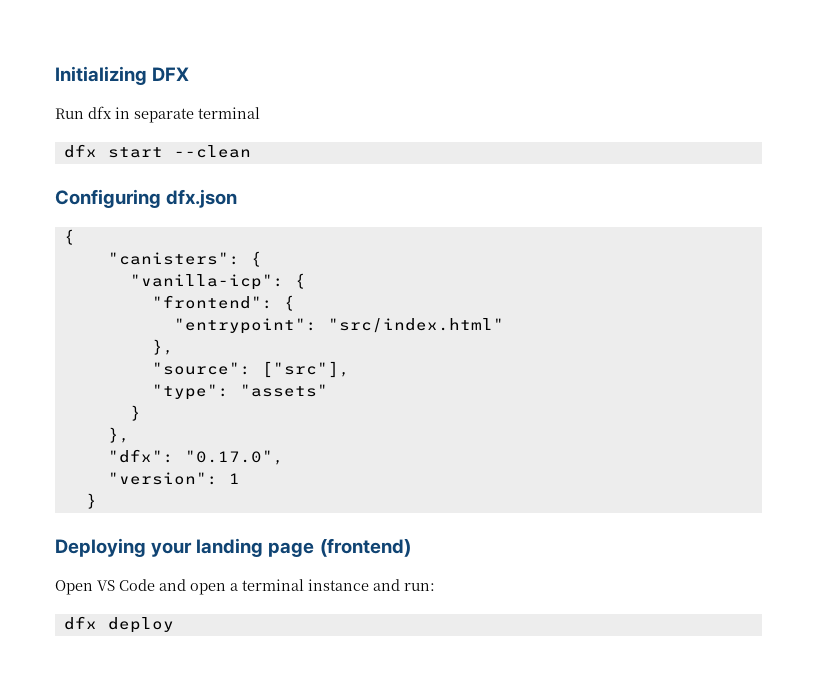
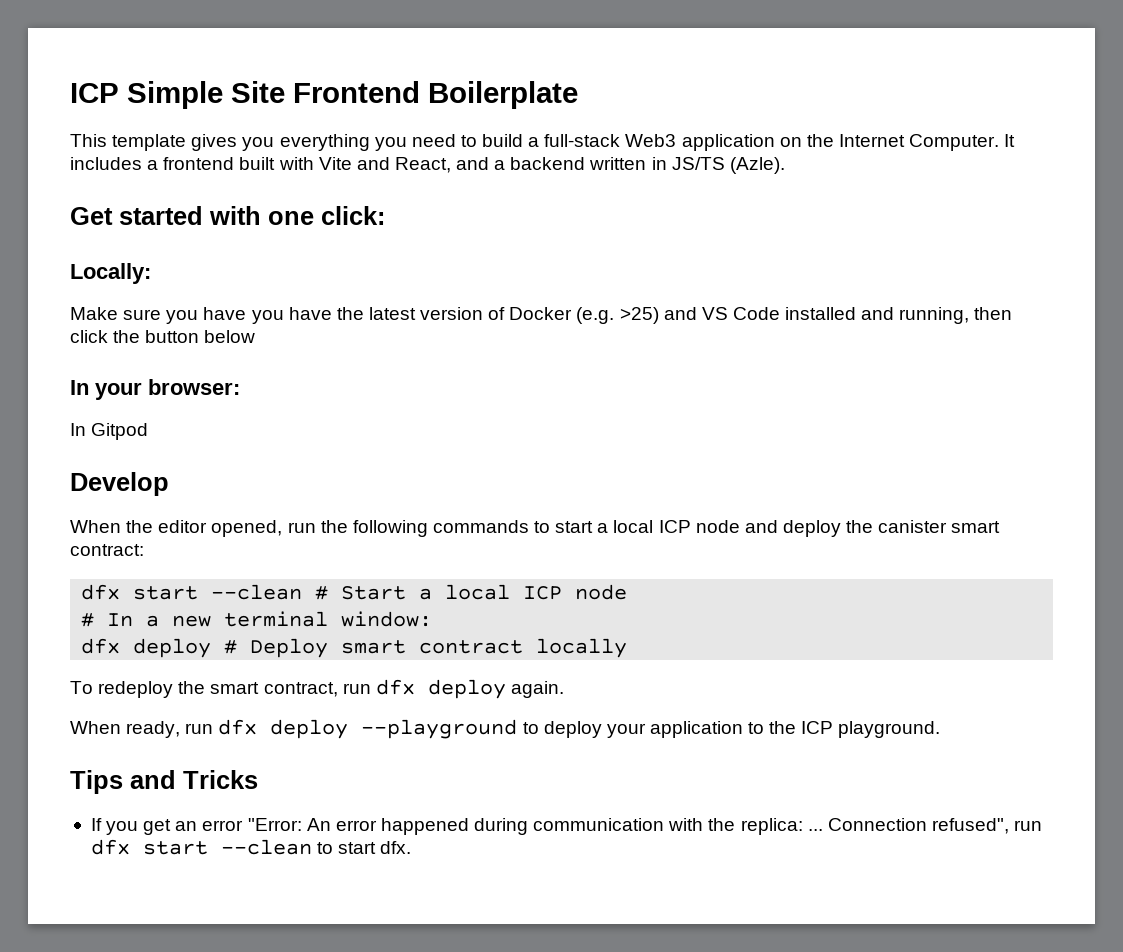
[55,66,190,85] [55,106,260,123] [63,144,251,158] [55,189,238,208] [63,229,75,245] [107,251,262,267] [129,273,306,290] [151,295,295,311] [173,318,504,334] [151,339,174,355] [151,361,350,378] [151,384,328,400] [129,405,141,421] [107,427,130,443] [107,449,284,465] [107,472,240,485] [85,493,97,509] [55,538,411,557] [55,579,435,595] [63,616,174,633] Initializing DFX // Run dfx in separate terminal // dfx start --clean // Configuring dfx.json // { // "canisters": { // "vanilla-icp": { // "frontend": { // "entrypoint": "src/index.html" // }, // "source": ["src"], // "type": "assets" // } // }, // "dfx": "0.17.0", // "version": 1 // } // Deploying your landing page (frontend) // Open VS Code and open a terminal instance and run: // dfx deploy -> [70,81,578,109] [70,134,1016,151] [70,157,785,174] [70,206,385,225] [70,263,151,284] [70,307,1013,324] [70,330,256,343] [70,379,240,400] [70,423,149,440] [70,472,169,496] [70,520,1001,537] [70,544,144,556] [81,584,628,600] [81,611,433,627] [81,638,628,658] [70,679,564,699] [70,719,941,739] [70,770,258,794] [90,818,1043,835] [90,839,412,855] ICP Simple Site Frontend Boilerplate // This template gives you everything you need to build a full-stack Web3 application on the Internet Computer. It includes a frontend built with Vite and React, and a backend written in JS/TS (Azle). // Get started with one click: // Locally: // Make sure you have you have the latest version of Docker (e.g. >25) and VS Code installed and running, then click the button below // In your browser: // In Gitpod // Develop // When the editor opened, run the following commands to start a local ICP node and deploy the canister smart contract: // dfx start --clean # Start a local ICP node // # In a new terminal window: // dfx deploy # Deploy smart contract locally // To redeploy the smart contract, run dfx deploy again. // When ready, run dfx deploy --playground to deploy your application to the ICP playground. // Tips and Tricks // If you get an error "Error: An error happened during communication with the replica: ... Connection refused", run dfx start --clean to start dfx.

